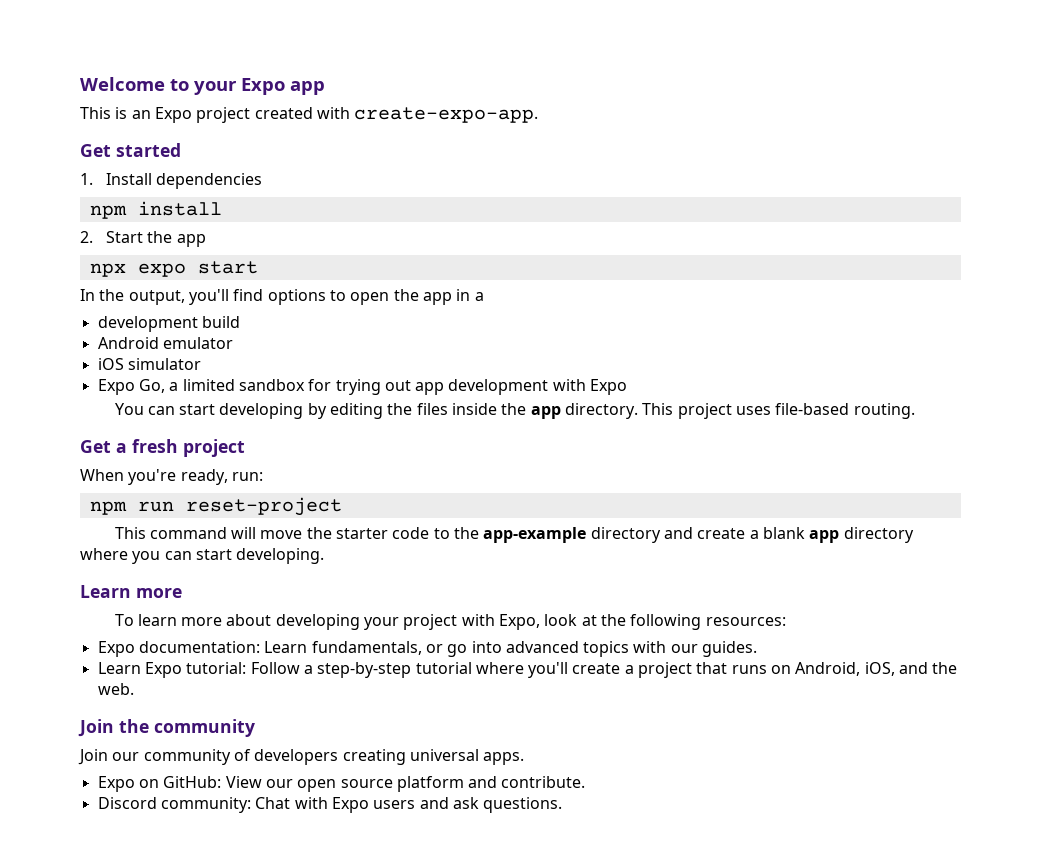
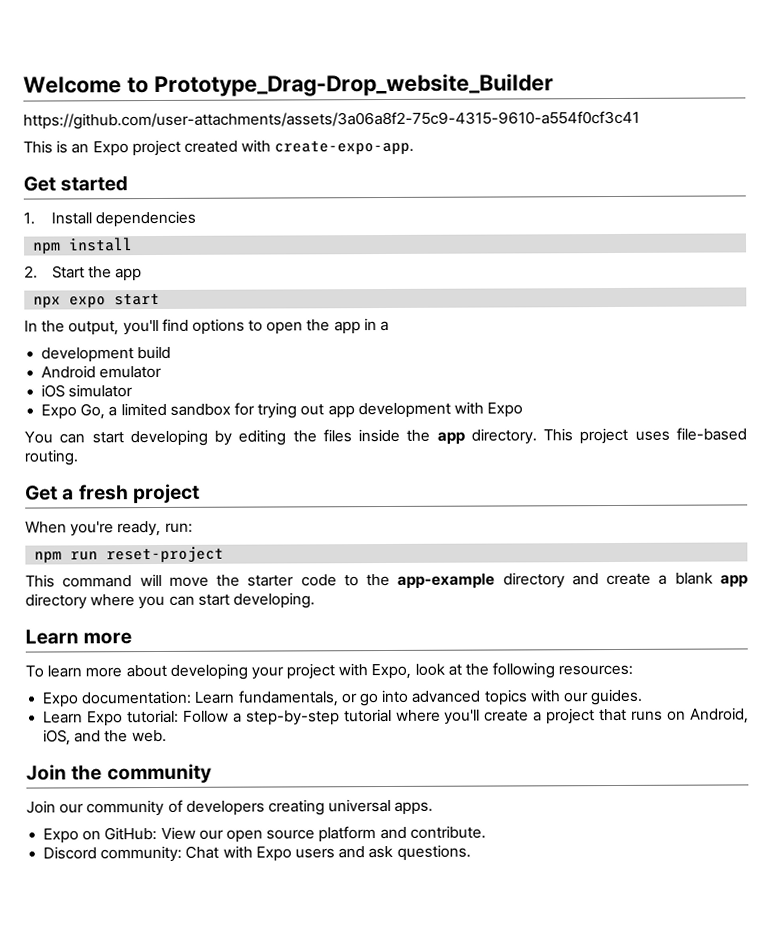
[194,78,325,95] your Expo app -> [153,73,554,98] [23,110,640,130] Prototype_Drag-Drop_website_Builder // https://github.com/user-attachments/assets/3a06a8f2-75c9-4315-9610-a554f0cf3c41

